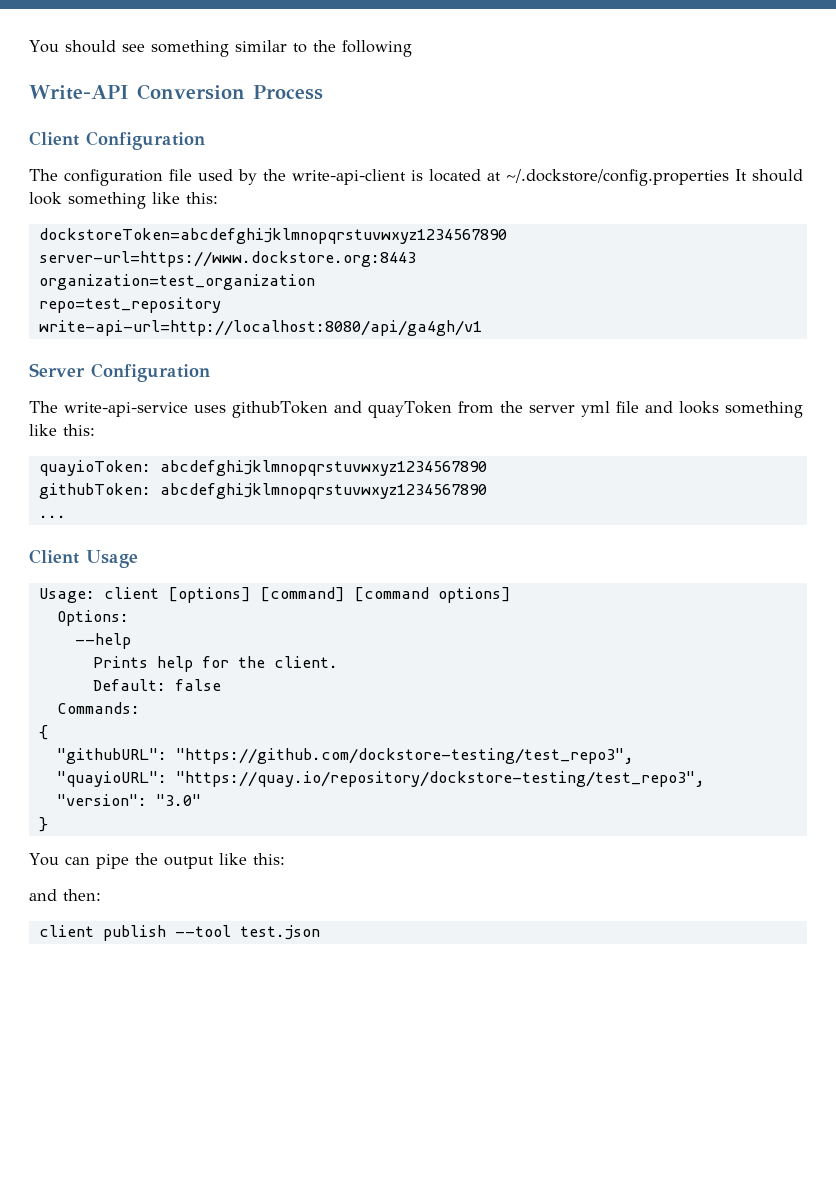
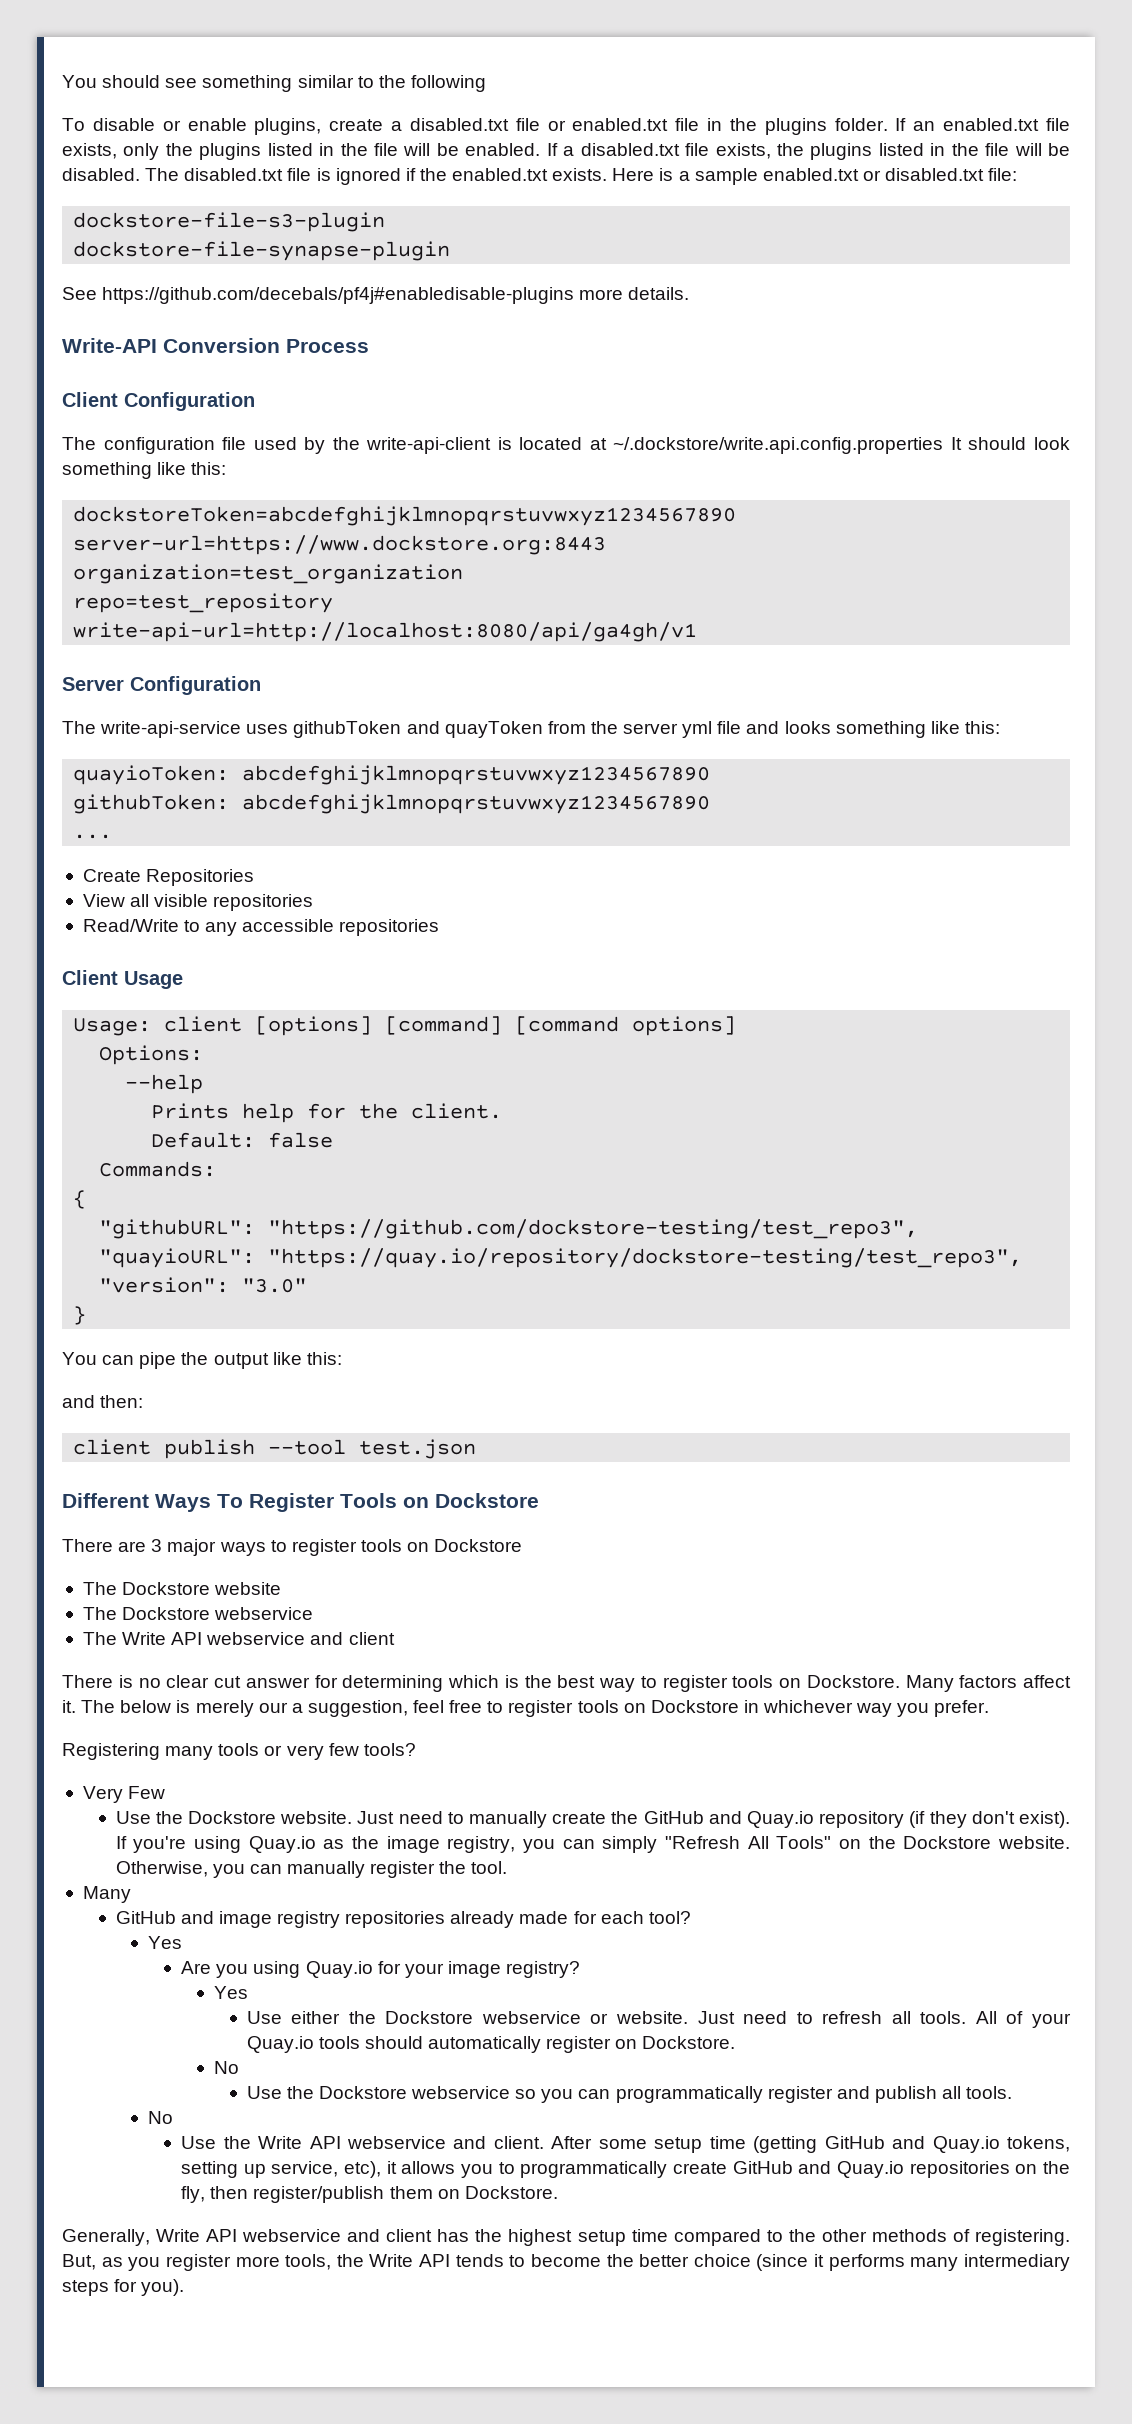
(412, 48) none -> [62,118,1071,135] [62,143,1070,160] [62,168,1018,185] [73,212,386,232] [73,241,451,261] [62,287,690,304] // To disable or enable plugins, create a disabled.txt file or enabled.txt file in the plugins folder. If an enabled.txt file exists, only the plugins listed in the file will be enabled. If a disabled.txt file exists, the plugins listed in the file will be disabled. The disabled.txt file is ignored if the enabled.txt exists. Here is a sample enabled.txt or disabled.txt file: // dockstore-file-s3-plugin // dockstore-file-synapse-plugin // See https://github.com/decebals/pf4j#enabledisable-plugins more details.
[506,169,729,186] ~/.dockstore/config.properties -> [613,437,944,454] ~/.dockstore/write.api.config.properties
(66, 516) none -> [82,869,255,886] [82,894,314,911] [82,919,440,936] // Create Repositories // View all visible repositories // Read/Write to any accessible repositories
(320, 932) none -> [62,1493,539,1512] [62,1539,523,1556] [82,1582,282,1595] [82,1607,314,1620] [82,1632,395,1645] [62,1675,1071,1692] [62,1700,990,1717] [62,1743,416,1760] [82,1786,166,1803] [115,1811,1070,1828] [115,1836,1070,1853] [115,1861,508,1878] [82,1886,131,1903] [115,1911,691,1928] [148,1936,183,1949] [181,1961,581,1978] [213,1986,248,1999] [246,2011,1072,2028] [246,2036,736,2053] [213,2061,239,2074] [246,2086,1013,2103] [148,2111,174,2124] [181,2136,1070,2153] [181,2161,1070,2178] [181,2186,558,2203] [62,2229,1070,2246] [62,2254,1071,2271] [62,2279,185,2296] // Different Ways To Register Tools on Dockstore // There are 3 major ways to register tools on Dockstore // The Dockstore website // The Dockstore webservice // The Write API webservice and client // There is no clear cut answer for determining which is the best way to register tools on Dockstore. Many factors affect it. The below is merely our a suggestion, feel free to register tools on Dockstore in whichever way you prefer. // Registering many tools or very few tools? // Very Few // Use the Dockstore website. Just need to manually create the GitHub and Quay.io repository (if they don't exist). If you're using Quay.io as the image registry, you can simply "Refresh All Tools" on the Dockstore website. Otherwise, you can manually register the tool. // Many // GitHub and image registry repositories already made for each tool? // Yes // Are you using Quay.io for your image registry? // Yes // Use either the Dockstore webservice or website. Just need to refresh all tools. All of your Quay.io tools should automatically register on Dockstore. // No // Use the Dockstore webservice so you can programmatically register and publish all tools. // No // Use the Write API webservice and client. After some setup time (getting GitHub and Quay.io tokens, setting up service, etc), it allows you to programmatically create GitHub and Quay.io repositories on the fly, then register/publish them on Dockstore. // Generally, Write API webservice and client has the highest setup time compared to the other methods of registering. But, as you register more tools, the Write API tends to become the better choice (since it performs many intermediary steps for you).

